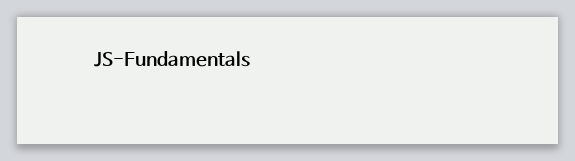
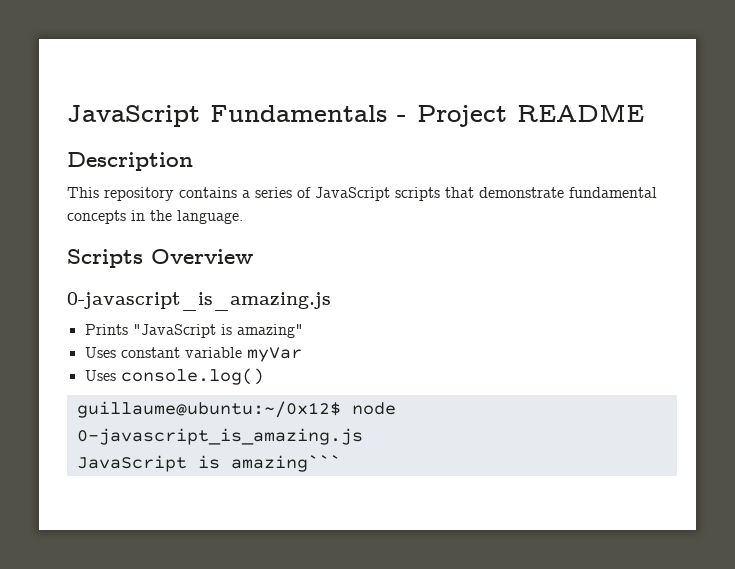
[94,51,250,67] JS-Fundamentals -> [67,104,644,127] [67,152,193,171] [67,187,657,201] [67,210,243,224] [67,249,253,268] [67,292,331,311] [84,324,303,338] [84,347,302,362] [84,368,264,385] [76,401,396,418] [76,428,363,445] [76,455,341,472] JavaScript Fundamentals - Project README // Description // This repository contains a series of JavaScript scripts that demonstrate fundamental concepts in the language. // Scripts Overview // 0-javascript_is_amazing.js // Prints "JavaScript is amazing" // Uses constant variable myVar // Uses console.log() // guillaume@ubuntu:~/0x12$ node 0-javascript_is_amazing.js // JavaScript is amazing```

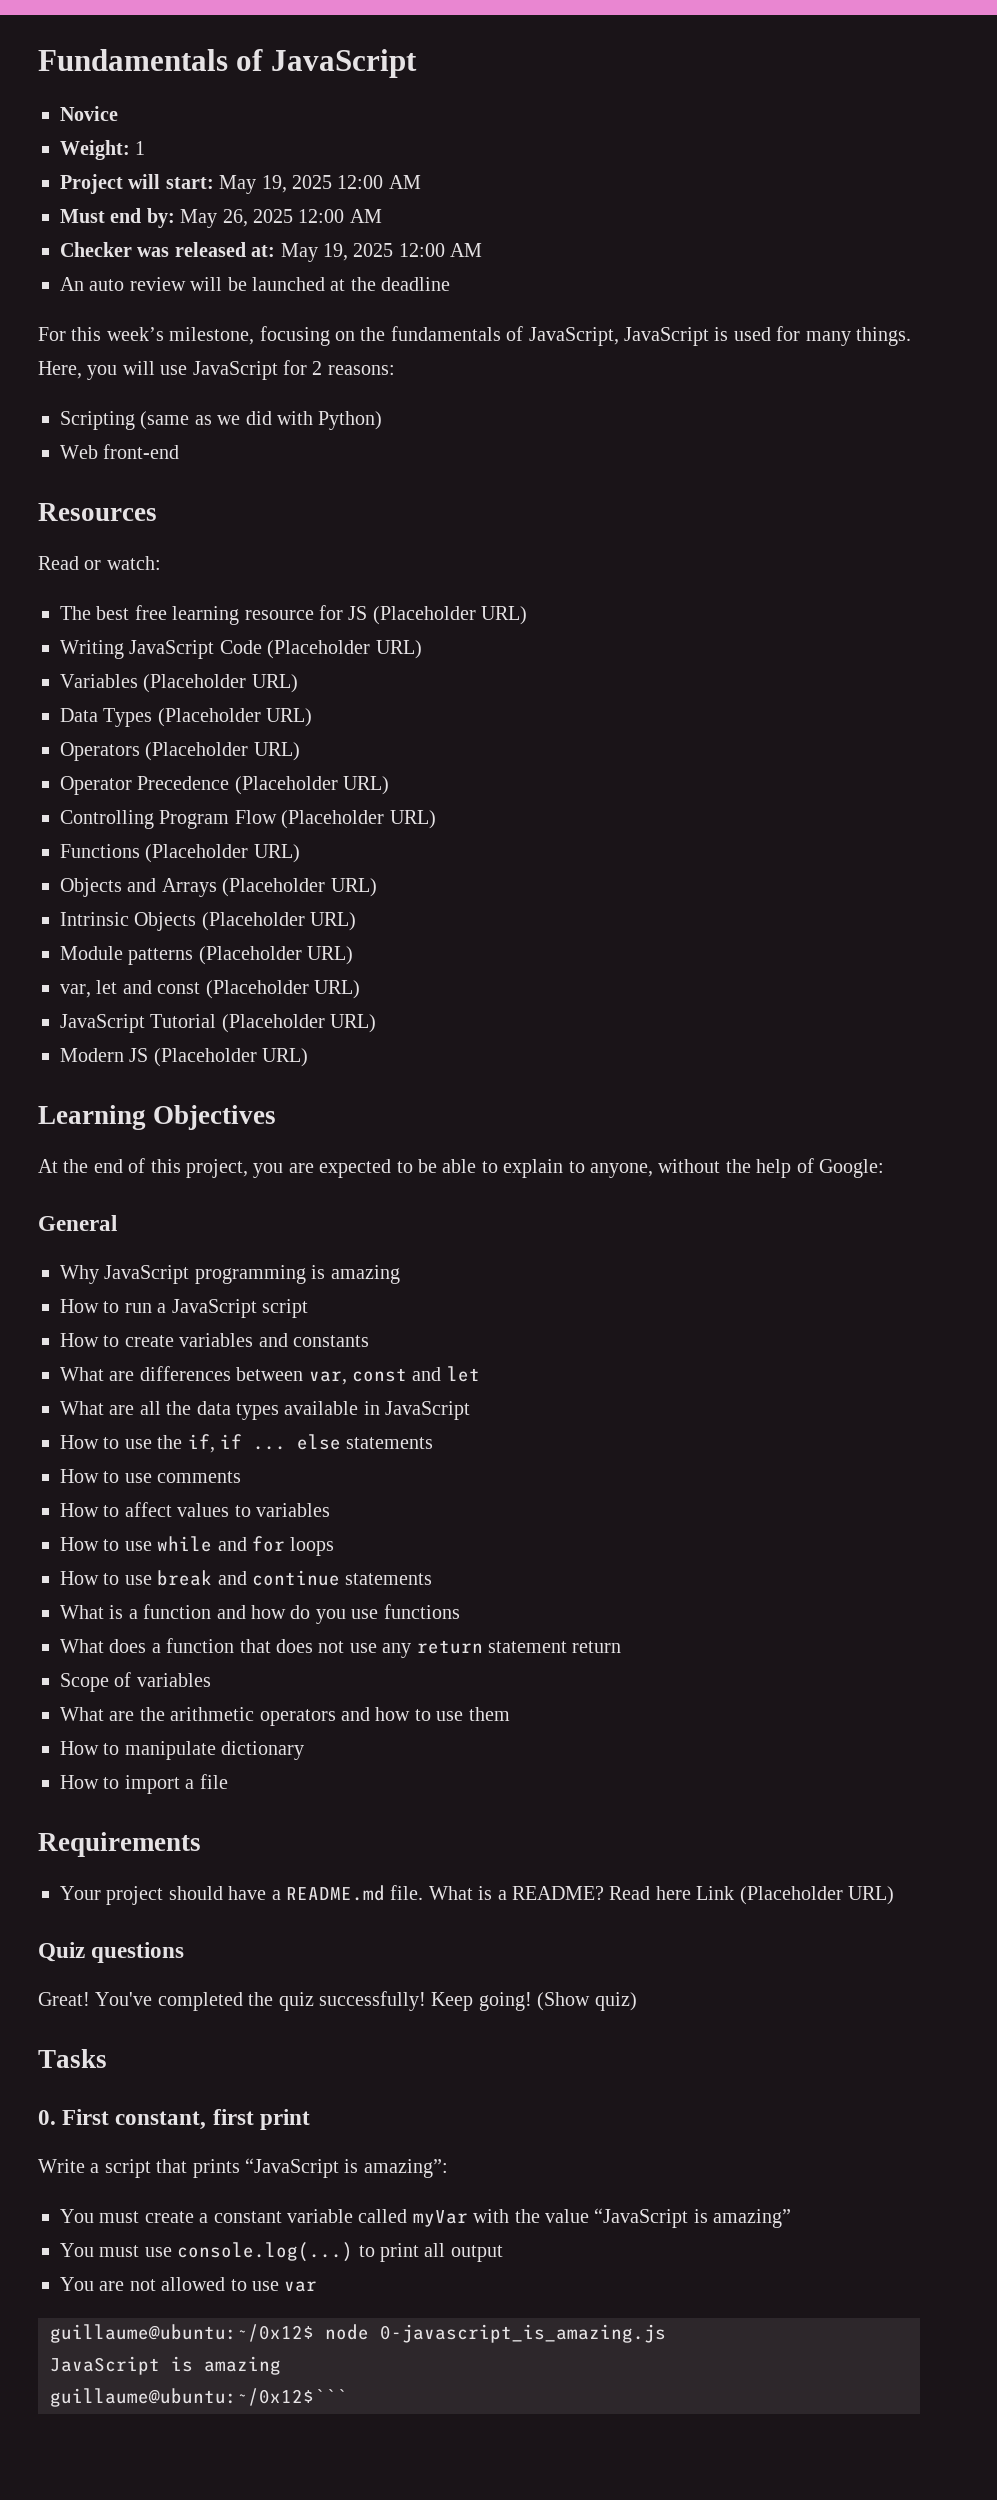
[67,104,644,127] [67,152,193,171] [67,187,657,201] [67,210,243,224] [67,249,253,268] [67,292,331,311] [84,324,303,338] [84,347,302,362] [84,368,264,385] JavaScript Fundamentals - Project README // Description // This repository contains a series of JavaScript scripts that demonstrate fundamental concepts in the language. // Scripts Overview // 0-javascript_is_amazing.js // Prints "JavaScript is amazing" // Uses constant variable myVar // Uses console.log() -> [38,49,417,78] [60,106,118,121] [60,140,146,160] [60,174,421,194] [60,208,382,228] [60,242,483,262] [60,277,451,291] [38,326,911,346] [38,360,395,380] [60,411,383,430] [60,444,180,459] [38,503,157,521] [38,556,161,570] [60,605,528,625] [60,640,422,659] [60,674,298,693] [60,708,313,727] [60,742,300,761] [60,776,390,795] [60,810,436,829] [60,844,300,863] [60,878,377,897] [60,912,357,931] [60,946,354,965] [60,980,360,999] [60,1014,377,1033] [60,1048,309,1067] [38,1105,277,1130] [38,1158,884,1178] [38,1215,117,1231] [60,1265,400,1284] [60,1299,308,1318] [60,1333,369,1347] [60,1366,480,1385] [60,1401,471,1420] [60,1434,434,1453] [60,1469,242,1483] [60,1502,330,1517] [60,1536,335,1556] [60,1570,433,1586] [60,1604,460,1624] [60,1638,622,1658] [60,1672,211,1692] [60,1707,510,1726] [60,1741,305,1760] [60,1774,228,1794] [38,1832,201,1857] [60,1885,894,1905] [38,1942,185,1963] [38,1991,637,2011] [38,2049,107,2068] [38,2109,310,2130] [38,2158,448,2178] [60,2208,792,2228] [60,2242,503,2262] [60,2277,318,2292] Fundamentals of JavaScript // Novice // Weight: 1 // Project will start: May 19, 2025 12:00 AM // Must end by: May 26, 2025 12:00 AM // Checker was released at: May 19, 2025 12:00 AM // An auto review will be launched at the deadline // For this week’s milestone, focusing on the fundamentals of JavaScript, JavaScript is used for many things. Here, you will use JavaScript for 2 reasons: // Scripting (same as we did with Python) // Web front-end // Resources // Read or watch: // The best free learning resource for JS (Placeholder URL) // Writing JavaScript Code (Placeholder URL) // Variables (Placeholder URL) // Data Types (Placeholder URL) // Operators (Placeholder URL) // Operator Precedence (Placeholder URL) // Controlling Program Flow (Placeholder URL) // Functions (Placeholder URL) // Objects and Arrays (Placeholder URL) // Intrinsic Objects (Placeholder URL) // Module patterns (Placeholder URL) // var, let and const (Placeholder URL) // JavaScript Tutorial (Placeholder URL) // Modern JS (Placeholder URL) // Learning Objectives // At the end of this project, you are expected to be able to explain to anyone, without the help of Google: // General // Why JavaScript programming is amazing // How to run a JavaScript script // How to create variables and constants // What are differences between var, const and let // What are all the data types available in JavaScript // How to use the if, if ... else statements // How to use comments // How to affect values to variables // How to use while and for loops // How to use break and continue statements // What is a function and how do you use functions // What does a function that does not use any return statement return // Scope of variables // What are the arithmetic operators and how to use them // How to manipulate dictionary // How to import a file // Requirements // Your project should have a README.md file. What is a README? Read here Link (Placeholder URL) // Quiz questions // Great! You've completed the quiz successfully! Keep going! (Show quiz) // Tasks // 0. First constant, first print // Write a script that prints “JavaScript is amazing”: // You must create a constant variable called myVar with the value “JavaScript is amazing” // You must use console.log(...) to print all output // You are not allowed to use var
[230,455,341,472] amazing``` -> [204,2356,281,2375] [50,2388,347,2407] amazing // guillaume@ubuntu:~/0x12$```

